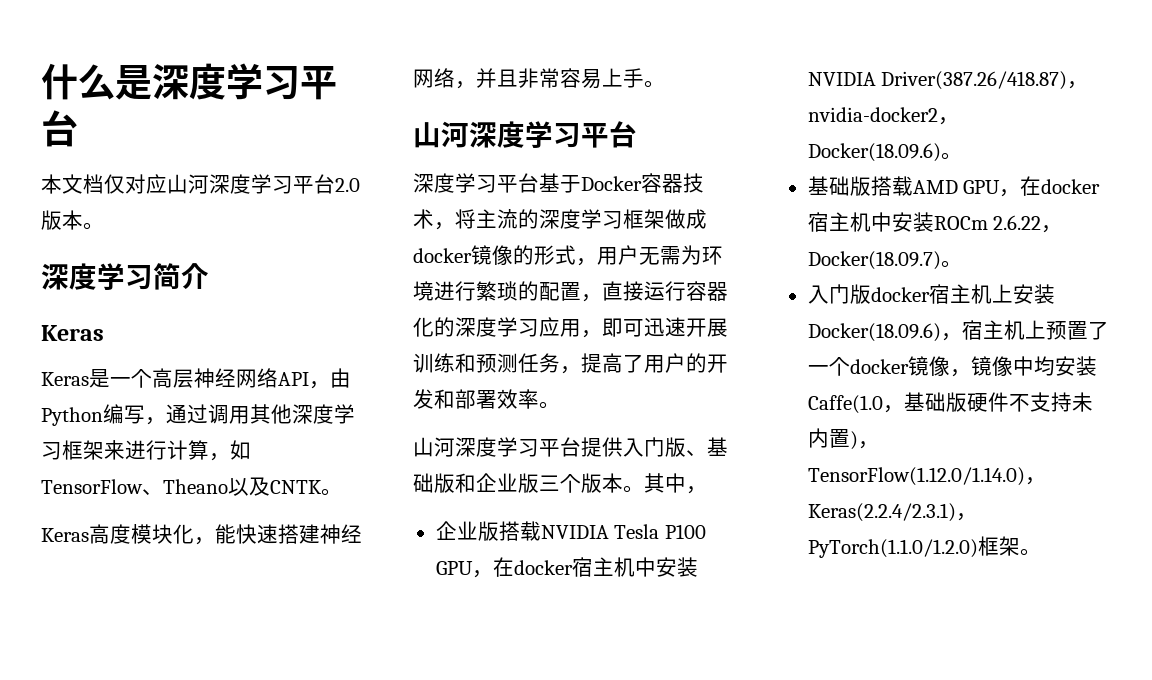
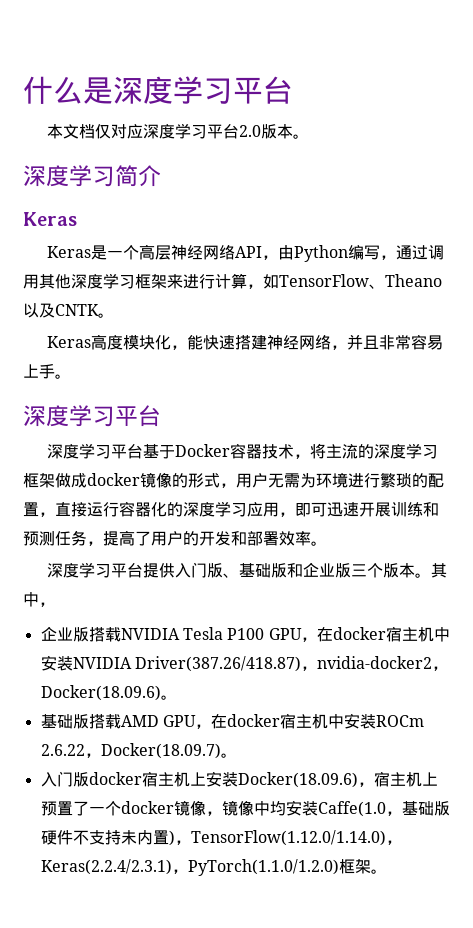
[167,174,209,194] 山河 -> (144, 131) none
[413,121,469,148] 山河 -> (71, 376) none
[413,437,455,457] 山河 -> (327, 543) none

